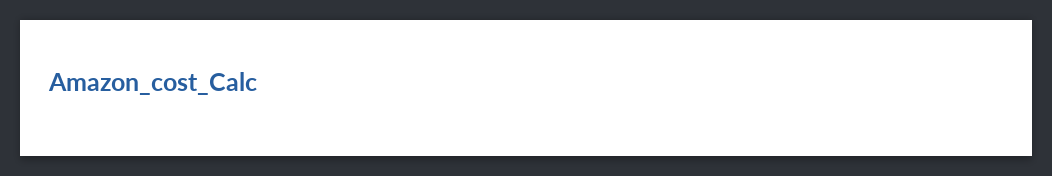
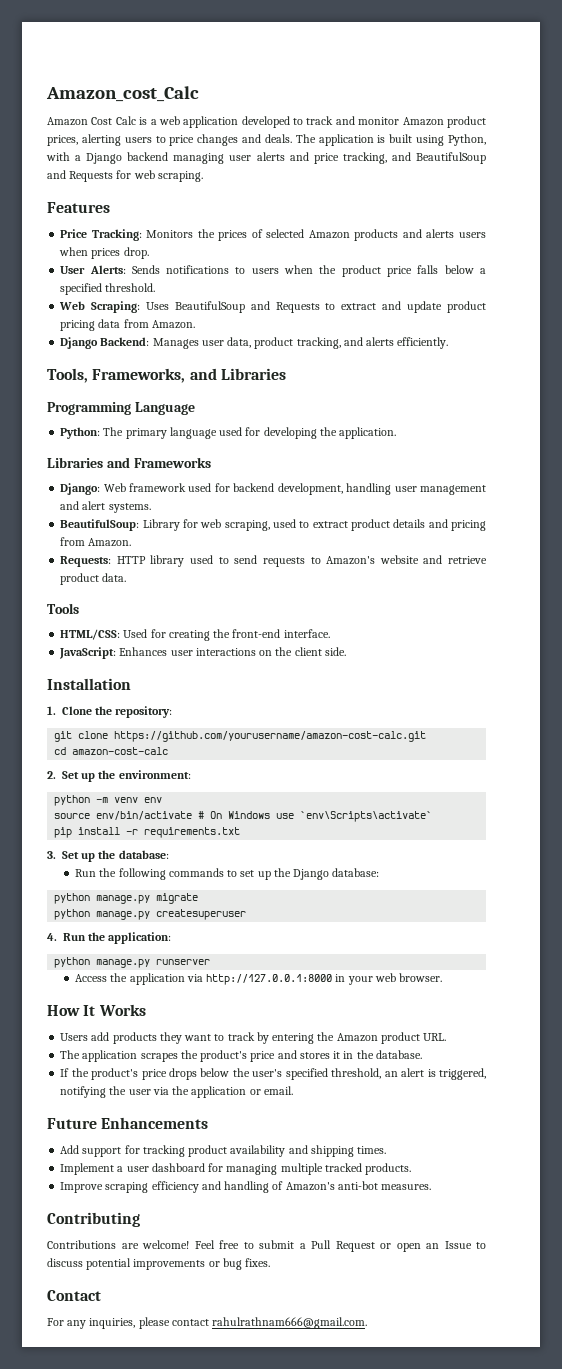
(257, 83) none -> [47,116,486,128] [47,134,487,146] [46,152,486,164] [47,170,203,182] [47,202,110,213] [60,229,486,241] [59,247,149,259] [60,265,486,277] [60,283,156,295] [59,301,486,313] [60,319,195,331] [60,337,449,349] [47,368,286,383] [47,402,195,415] [60,427,397,439] [47,457,211,468] [60,483,486,495] [60,501,151,513] [60,519,486,531] [60,537,132,547] [60,555,488,567] [60,573,127,585] [47,603,79,614] [60,629,330,641] [59,647,346,659] [47,678,131,690] [47,706,173,718] [54,731,427,742] [54,747,169,755] [47,770,191,782] [54,795,163,806] [54,811,433,822] [54,827,241,838] [47,850,169,862] [75,868,380,880] [54,893,199,904] [54,909,247,920] [47,932,172,944] [54,957,211,968] [75,973,443,985] [47,1004,146,1016] [60,1032,447,1044] [60,1050,422,1062] [60,1068,486,1080] [60,1086,293,1098] [47,1117,209,1129] [60,1145,387,1157] [60,1163,412,1175] [60,1181,432,1193] [47,1212,140,1227] [47,1240,486,1252] [47,1258,271,1270] [47,1290,101,1301] [47,1317,368,1329] // Amazon Cost Calc is a web application developed to track and monitor Amazon product prices, alerting users to price changes and deals. The application is built using Python, with a Django backend managing user alerts and price tracking, and BeautifulSoup and Requests for web scraping. // Features // Price Tracking: Monitors the prices of selected Amazon products and alerts users when prices drop. // User Alerts: Sends notifications to users when the product price falls below a specified threshold. // Web Scraping: Uses BeautifulSoup and Requests to extract and update product pricing data from Amazon. // Django Backend: Manages user data, product tracking, and alerts efficiently. // Tools, Frameworks, and Libraries // Programming Language // Python: The primary language used for developing the application. // Libraries and Frameworks // Django: Web framework used for backend development, handling user management and alert systems. // BeautifulSoup: Library for web scraping, used to extract product details and pricing from Amazon. // Requests: HTTP library used to send requests to Amazon's website and retrieve product data. // Tools // HTML/CSS: Used for creating the front-end interface. // JavaScript: Enhances user interactions on the client side. // Installation // 1. Clone the repository: // git clone https://github.com/yourusername/amazon-cost-calc.git // cd amazon-cost-calc // 2. Set up the environment: // python -m venv env // source env/bin/activate # On Windows use `env\Scripts\activate` // pip install -r requirements.txt // 3. Set up the database: // Run the following commands to set up the Django database: // python manage.py migrate // python manage.py createsuperuser // 4. Run the application: // python manage.py runserver // Access the application via http://127.0.0.1:8000 in your web browser. // How It Works // Users add products they want to track by entering the Amazon product URL. // The application scrapes the product's price and stores it in the database. // If the product's price drops below the user's specified threshold, an alert is triggered, notifying the user via the application or email. // Future Enhancements // Add support for tracking product availability and shipping times. // Implement a user dashboard for managing multiple tracked products. // Improve scraping efficiency and handling of Amazon's anti-bot measures. // Contributing // Contributions are welcome! Feel free to submit a Pull Request or open an Issue to discuss potential improvements or bug fixes. // Contact // For any inquiries, please contact rahulrathnam666@gmail.com.

